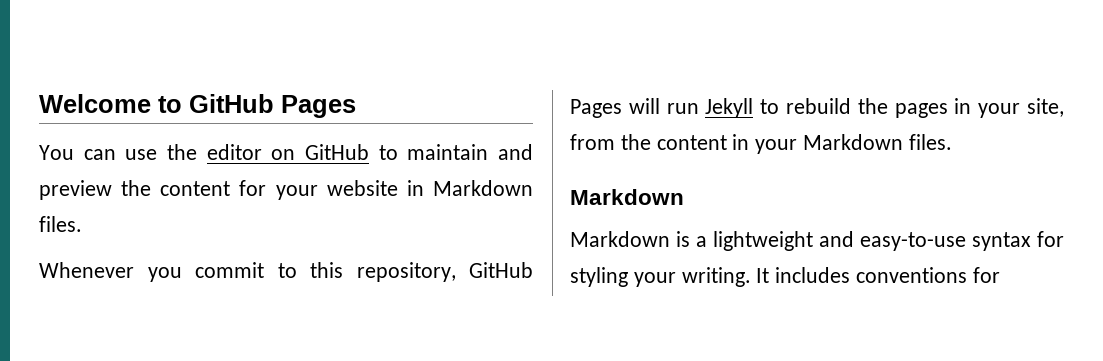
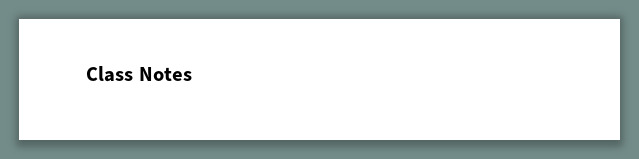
[39,94,356,118] [39,144,533,160] [39,180,533,200] [39,216,82,232] [39,262,533,282] [570,98,1064,118] [570,134,952,154] [570,189,684,205] [570,231,1064,251] [570,267,1000,287] Welcome to GitHub Pages // You can use the editor on GitHub to maintain and preview the content for your website in Markdown files. // Whenever you commit to this repository, GitHub Pages will run Jekyll to rebuild the pages in your site, from the content in your Markdown files. // Markdown // Markdown is a lightweight and easy-to-use syntax for styling your writing. It includes conventions for -> [86,66,192,82] Class Notes

